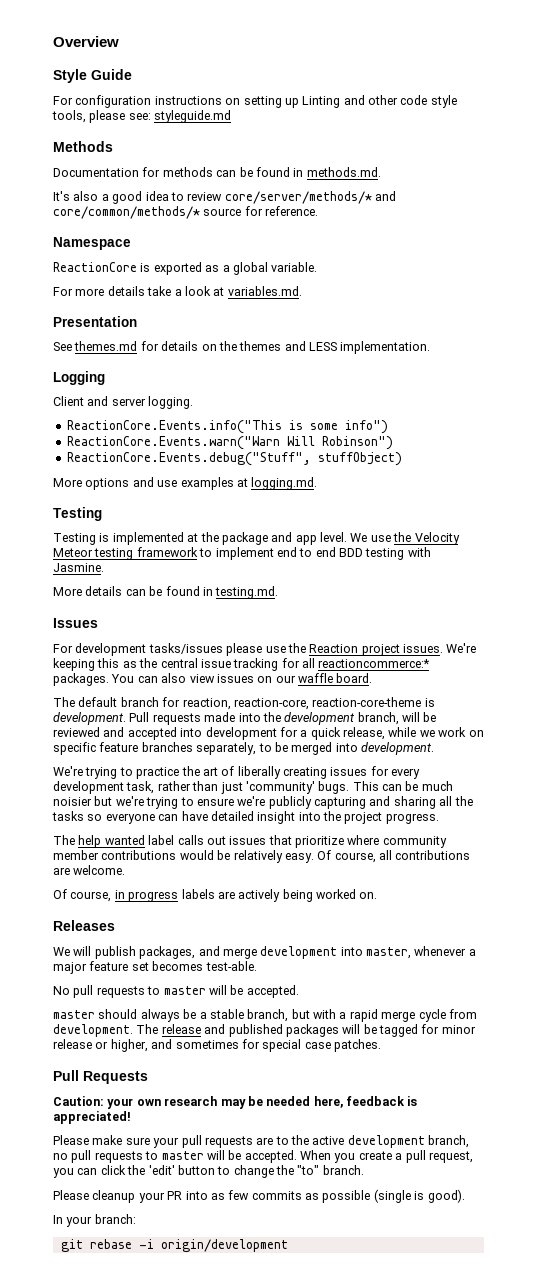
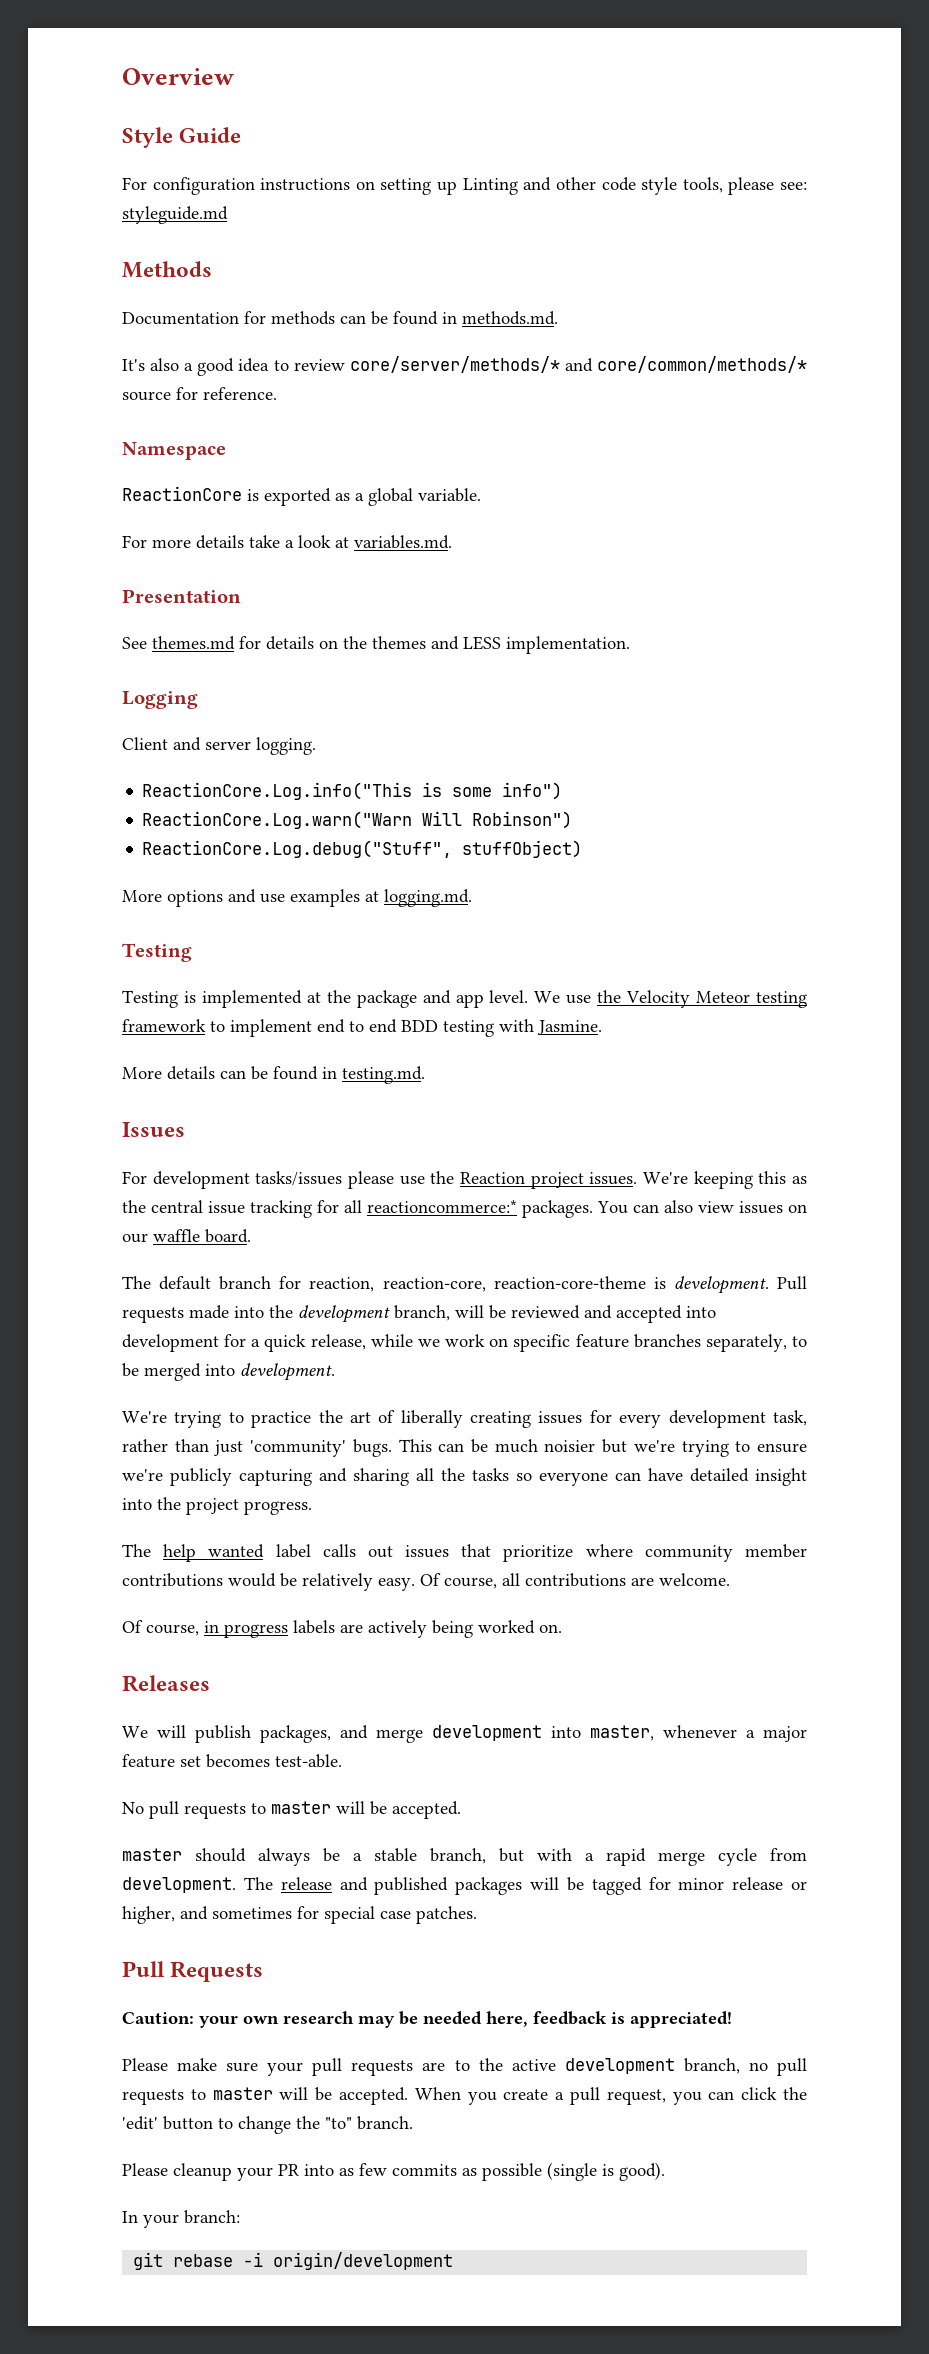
[66,420,282,434] ReactionCore.Events.info("This -> [142,782,413,800] ReactionCore.Log.info("This
[66,436,280,450] ReactionCore.Events.warn("Warn -> [142,811,413,829] ReactionCore.Log.warn("Warn
[66,452,311,466] ReactionCore.Events.debug("Stuff", -> [142,840,453,858] ReactionCore.Log.debug("Stuff",

